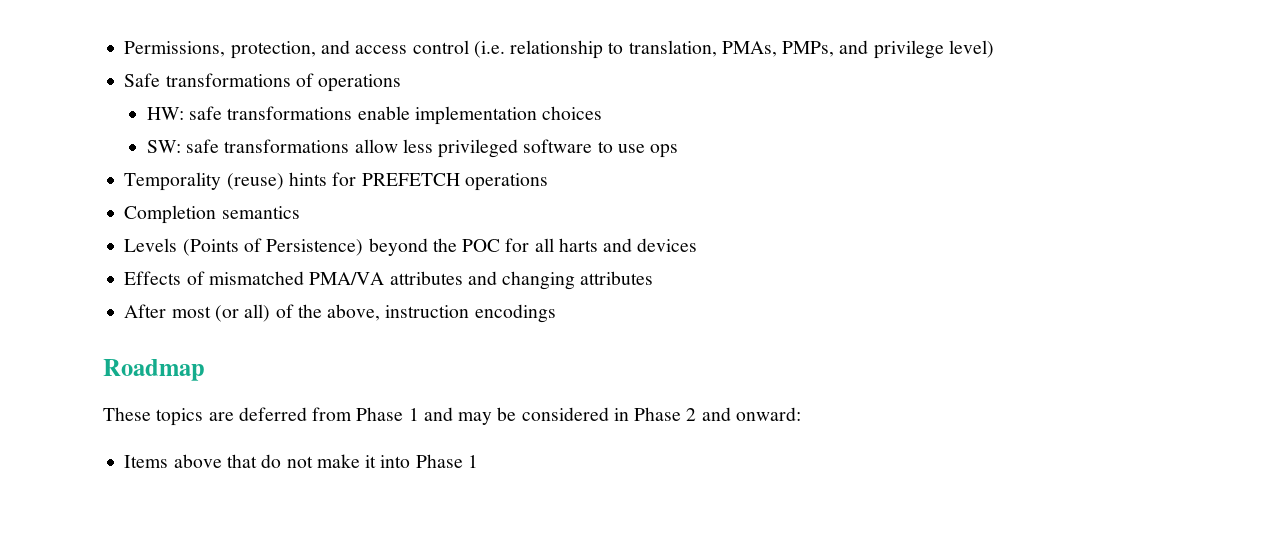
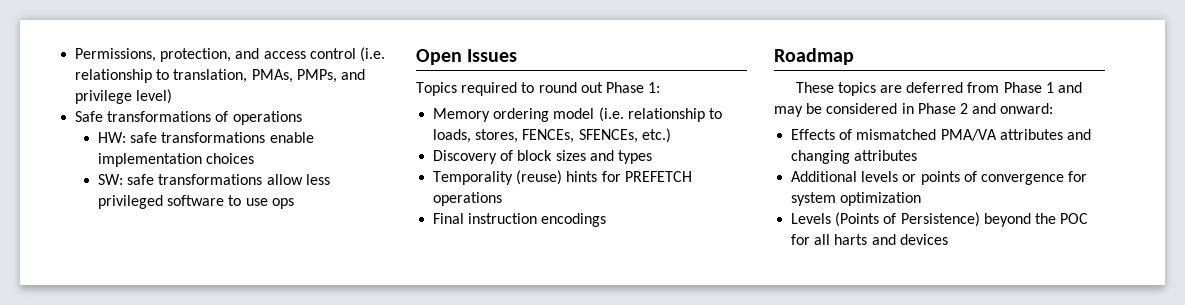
(679, 151) none -> [416,49,518,65] [416,82,661,96] [433,107,722,122] [433,128,671,143] [433,150,652,164] // Open Issues // Topics required to round out Phase 1: // Memory ordering model (i.e. relationship to loads, stores, FENCEs, SFENCEs, etc.) // Discovery of block sizes and types
[124,205,300,224] [124,238,698,256] [124,271,654,290] [124,304,381,322] Completion semantics // Levels (Points of Persistence) beyond the POC for all harts and devices // Effects of mismatched PMA/VA attributes and changing attributes // After most (or all) of the above, -> [433,213,465,224] Final
[124,454,478,468] Items above that do not make it into Phase 1 -> [791,129,1091,141] [791,150,918,164] [791,171,1088,185] [791,192,922,206] [791,212,1089,227] [791,234,948,245] Effects of mismatched PMA/VA attributes and changing attributes // Additional levels or points of convergence for system optimization // Levels (Points of Persistence) beyond the POC for all harts and devices

